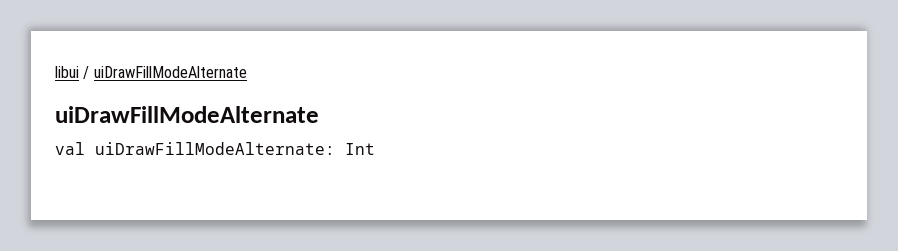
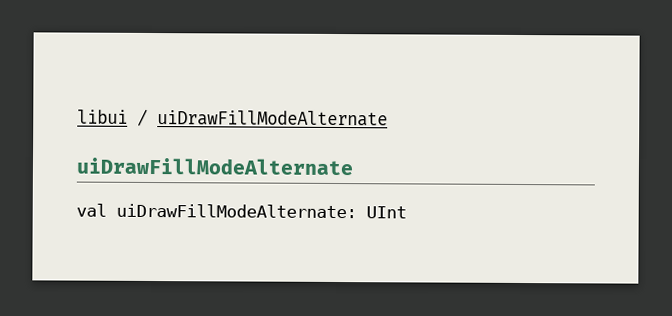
[345,143,375,155] Int -> [366,206,407,219] UInt

